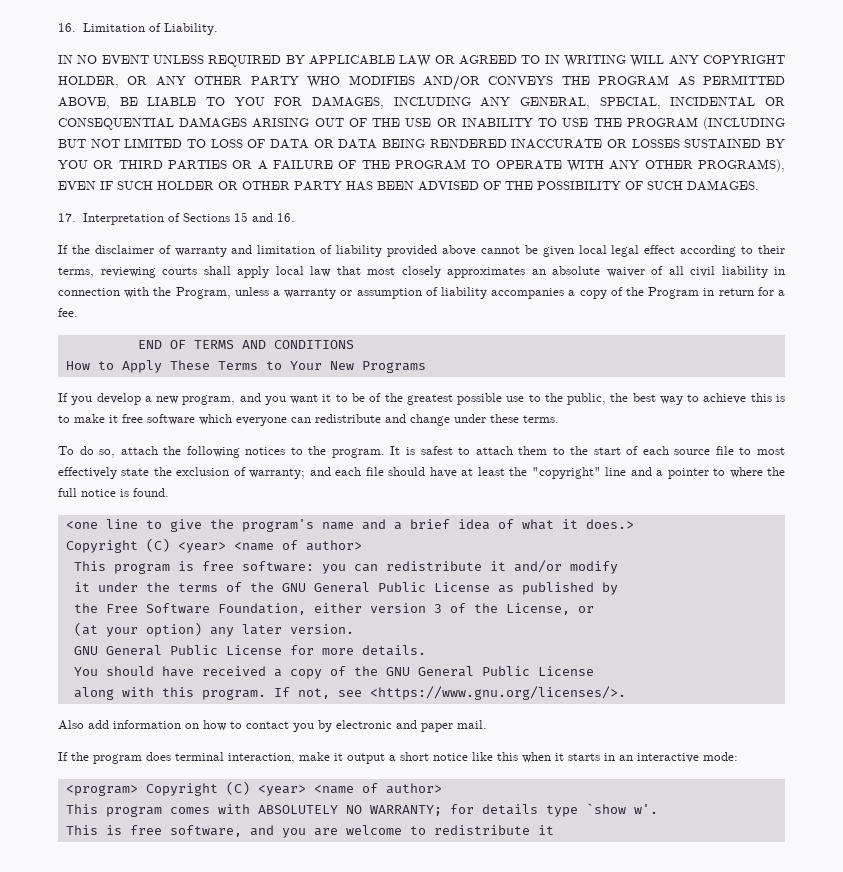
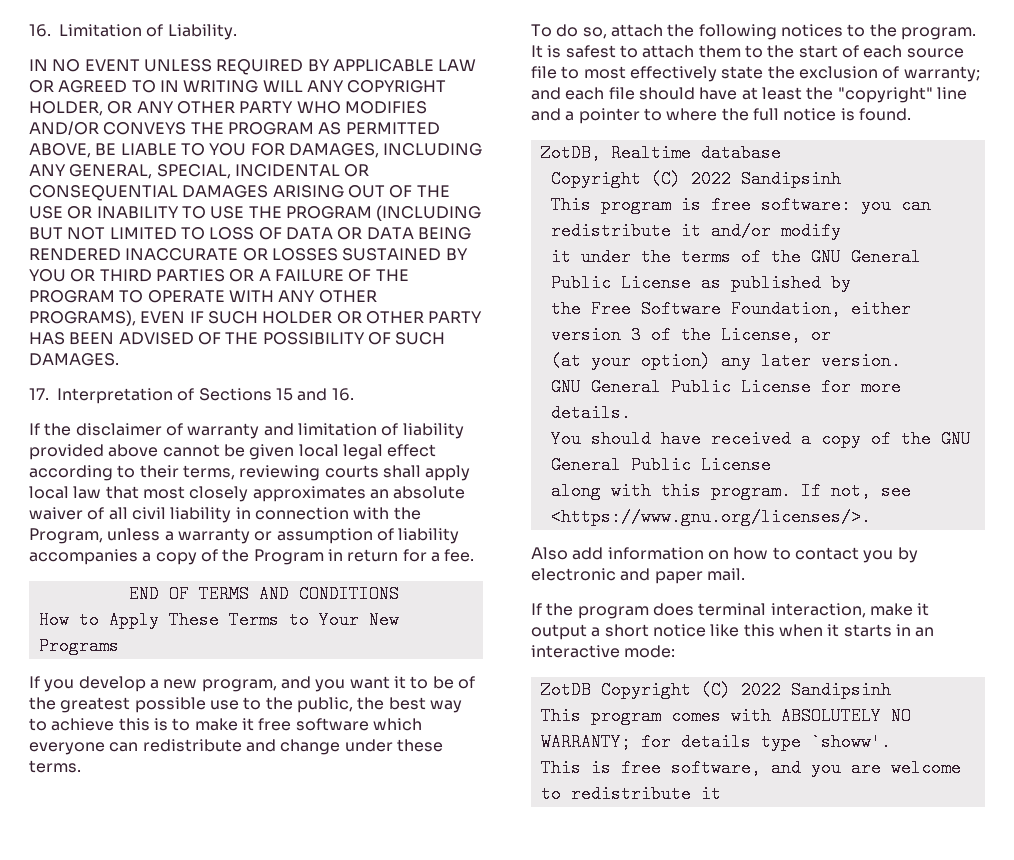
[65,519,634,532] [65,538,362,553] <one line to give the program's name and a brief idea of what it does.> // Copyright (C) <year> <name of author> -> [540,144,781,162] [550,170,841,188] ZotDB, Realtime database // Copyright (C) 2022 Sandipsinh
[65,781,442,796] <program> Copyright (C) <year> <name of author> -> [540,681,891,699] ZotDB Copyright (C) 2022 Sandipsinh
[585,803,658,814] `show w'. -> [810,733,891,751] `showw'.

